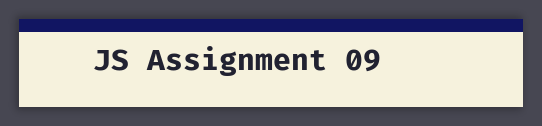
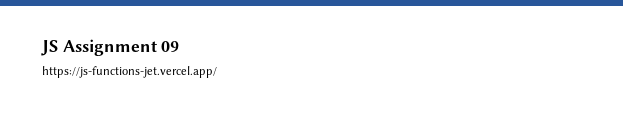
(381, 60) none -> [42,66,217,78] // https://js-functions-jet.vercel.app/

